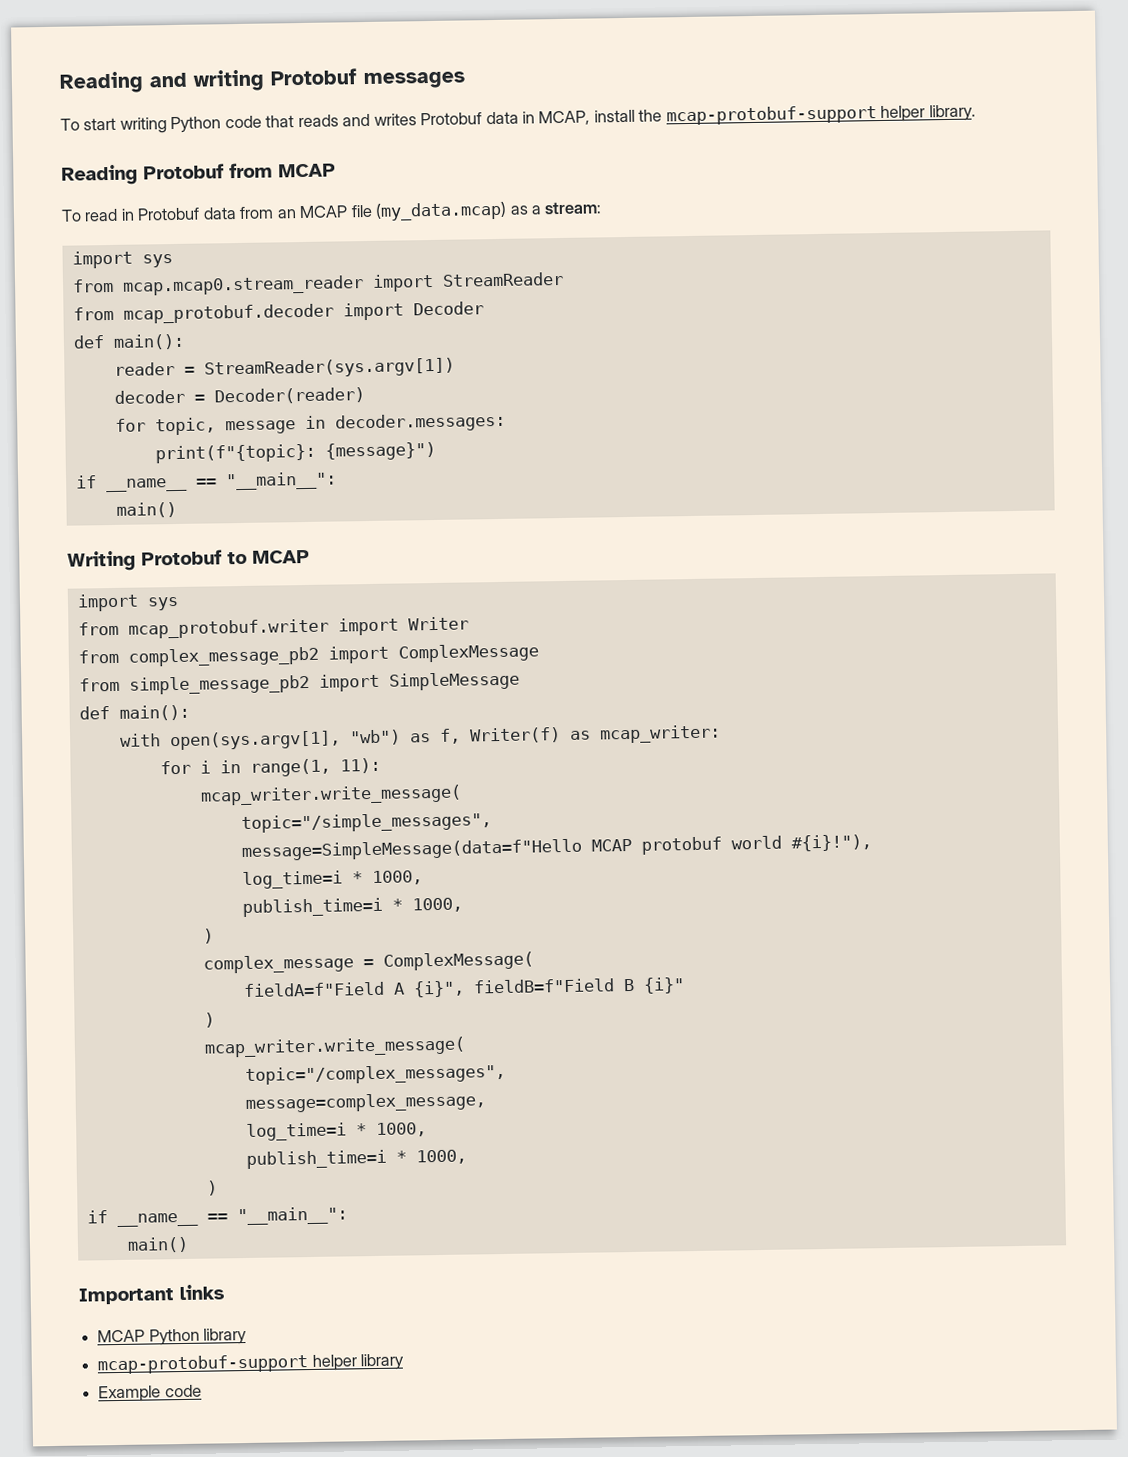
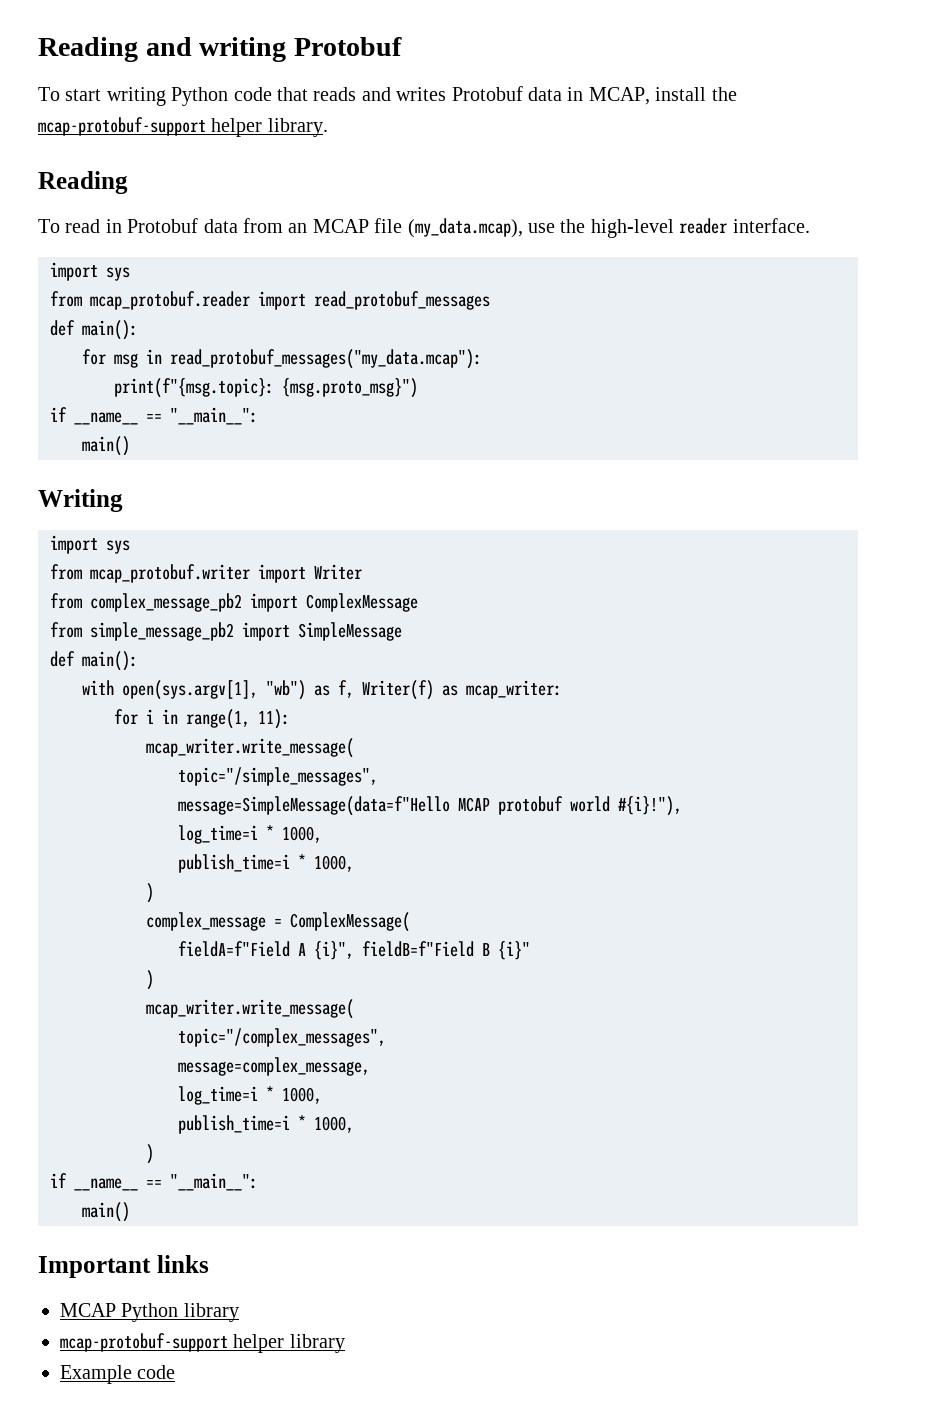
[363,71,466,90] messages -> (402, 46) none
[143,162,336,180] Protobuf from MCAP -> (128, 182) none
[375,201,603,221] [71,250,173,269] [71,271,564,296] [72,301,484,324] [72,333,185,350] [113,357,455,379] [113,387,365,405] [114,412,506,436] [154,441,436,464] (my_data.mcap) as a stream: // import sys // from mcap.mcap0.stream_reader import StreamReader // from mcap_protobuf.decoder import Decoder // def main(): // reader = StreamReader(sys.argv[1]) // decoder = Decoder(reader) // for topic, message in decoder.messages: // print(f"{topic}: {message}") -> [407,218,810,238] [50,262,130,281] [50,291,490,310] [50,320,138,340] [82,349,482,369] [114,378,418,398] (my_data.mcap), use the high-level reader interface. // import sys // from mcap_protobuf.reader import read_protobuf_messages // def main(): // for msg in read_protobuf_messages("my_data.mcap"): // print(f"{msg.topic}: {msg.proto_msg}")
[141,549,310,566] Protobuf to MCAP -> (123, 500) none

